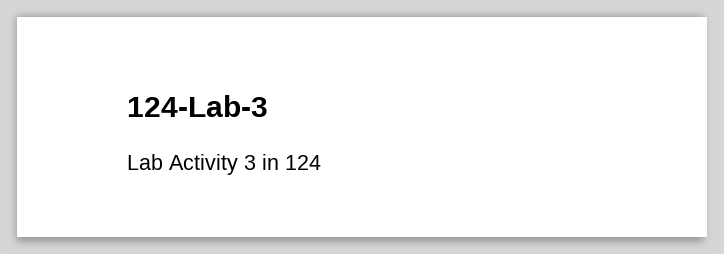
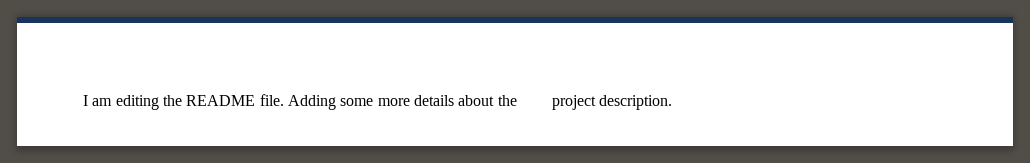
[127,95,268,117] [127,154,321,175] 124-Lab-3 // Lab Activity 3 in 124 -> [83,94,673,110] I am editing the README file. Adding some more details about the project description.

